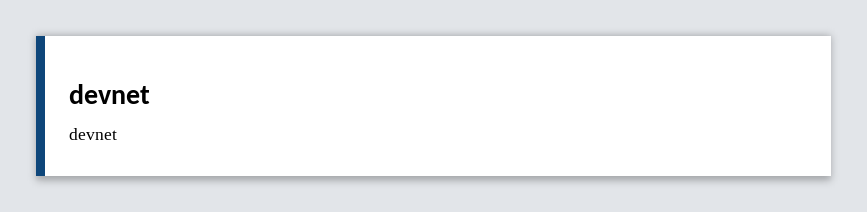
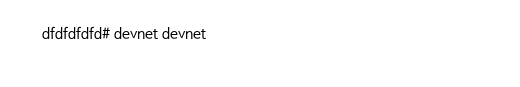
[69,84,150,104] devnet // -> [42,26,158,40] dfdfdfdfd# devnet

